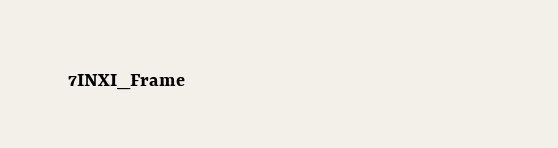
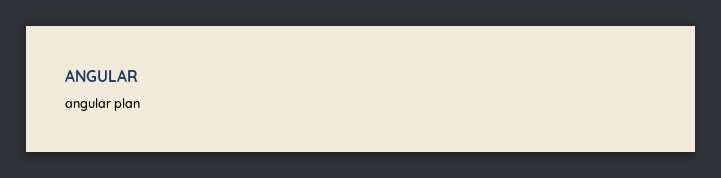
[68,74,185,90] 7INXI_Frame -> [65,69,138,82] [65,98,141,111] ANGULAR // angular plan

